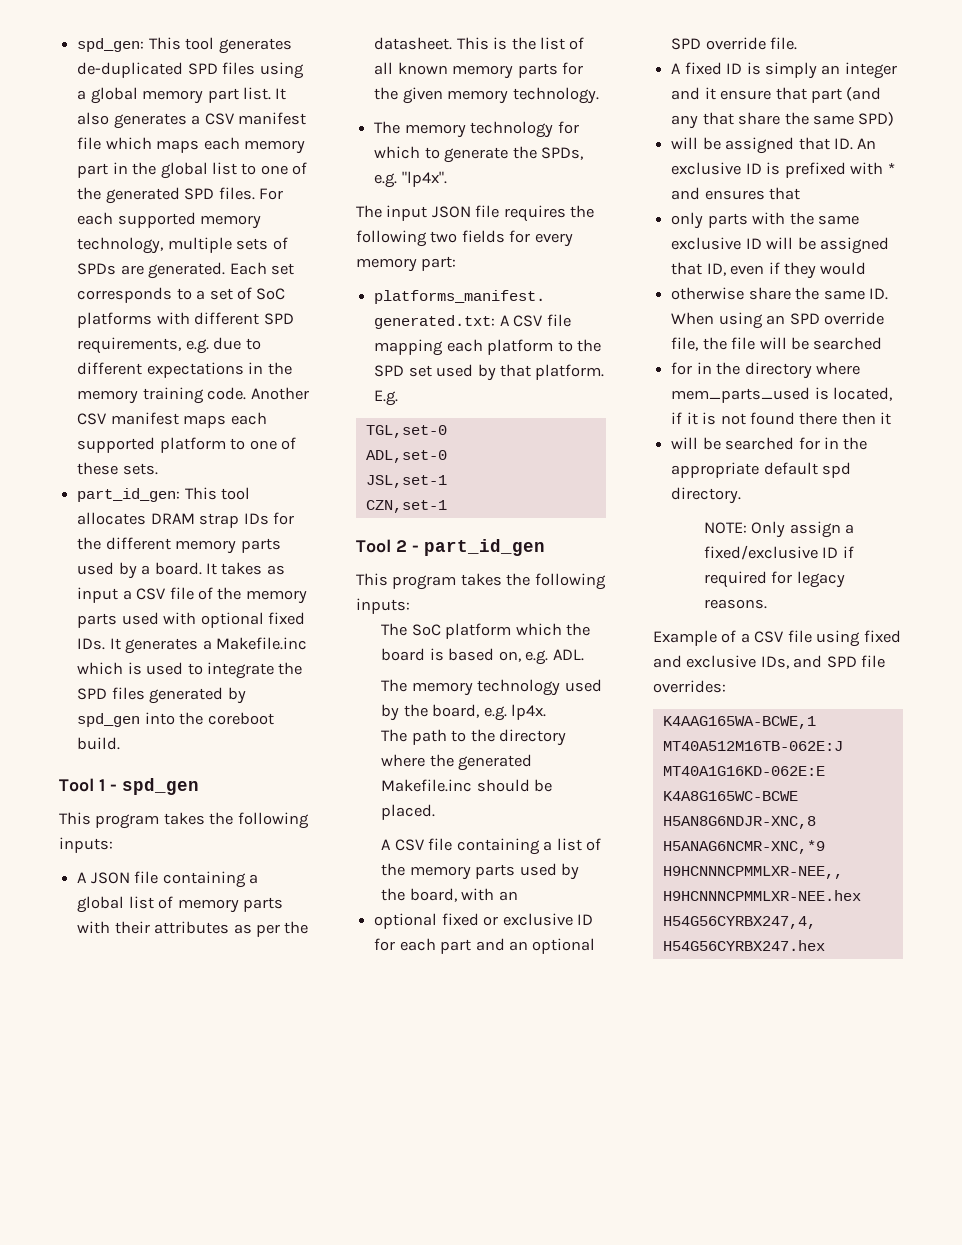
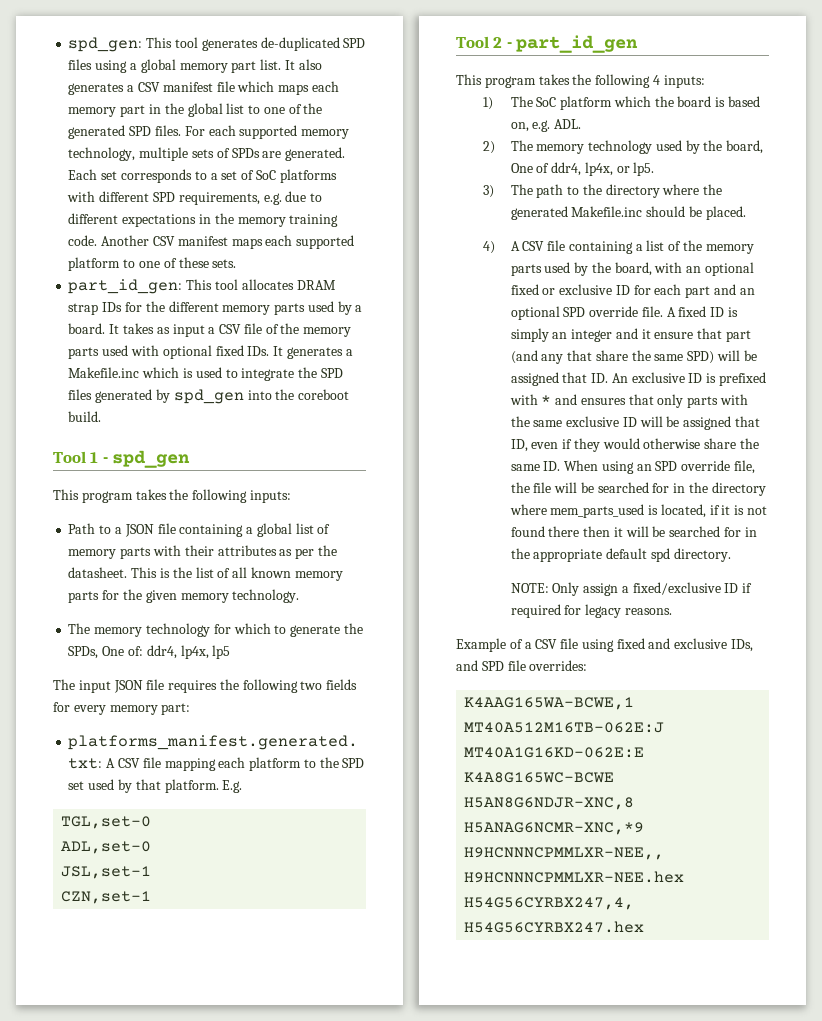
[77,872,88,883] A -> [68,523,122,534] Path to a
[374,171,447,188] e.g. "lp4x". -> [102,645,231,659] One of: ddr4, lp4x, lp5
[356,598,410,614] inputs: // -> [652,75,705,88] [483,97,494,110] 4 inputs: // 1)
(584, 655) none -> [483,141,496,154] 2)
[483,704,547,721] e.g. lp4x. // -> [510,162,655,176] [483,185,495,198] One of ddr4, lp4x, or lp5. // 3)
(436, 812) none -> [483,241,496,254] 4)
(518, 896) // -> (702, 269) none
(798, 43) // -> (663, 311) none
(895, 119) // -> (715, 357) none
(801, 193) // -> (654, 399) none
(867, 268) // -> (640, 443) none
(883, 343) // -> (649, 487) none
(892, 418) // -> (623, 532) none

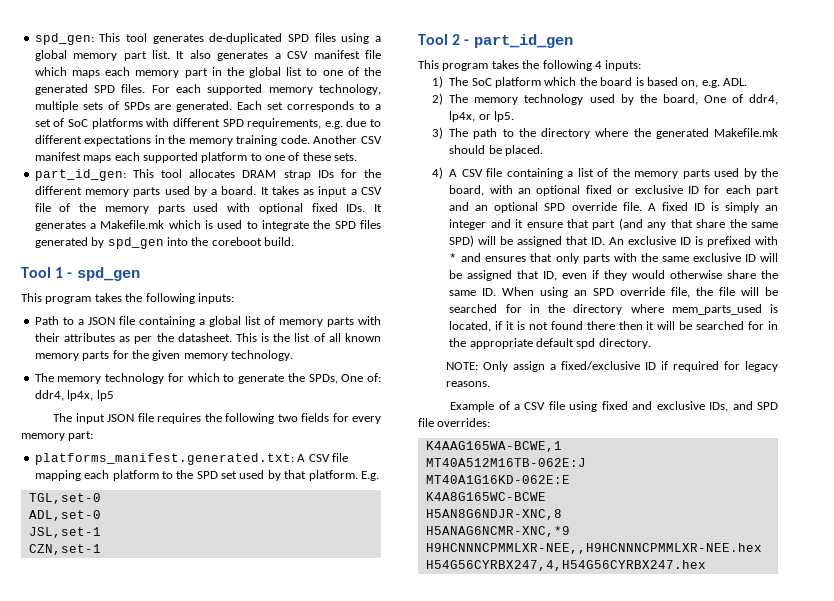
[68,367,140,378] Makefile.inc -> [100,220,165,229] Makefile.mk
[571,206,643,217] Makefile.inc -> [714,128,778,137] Makefile.mk

